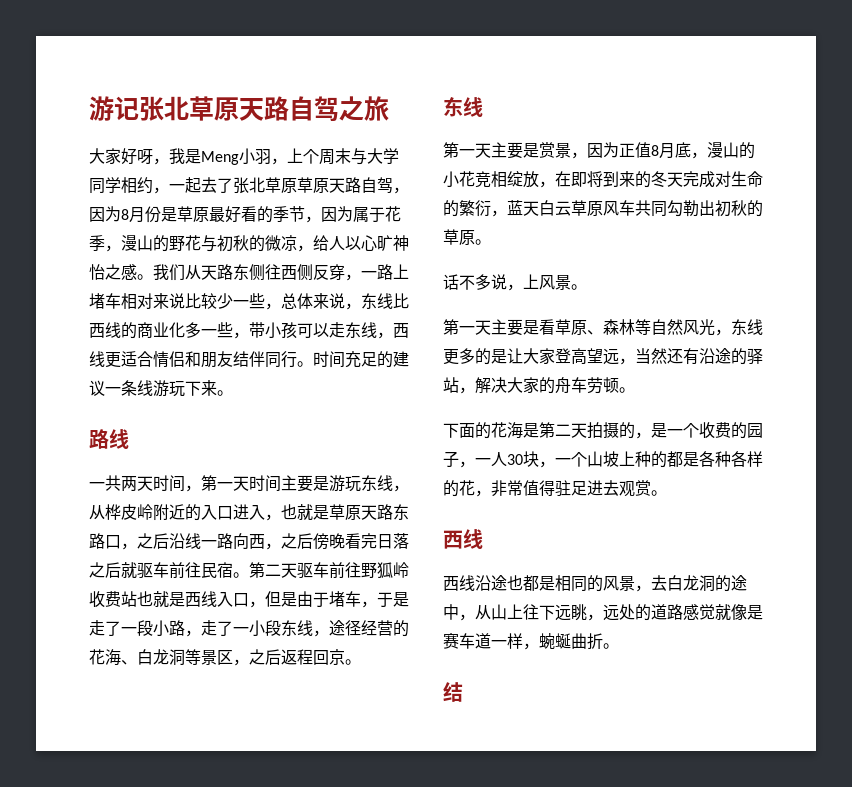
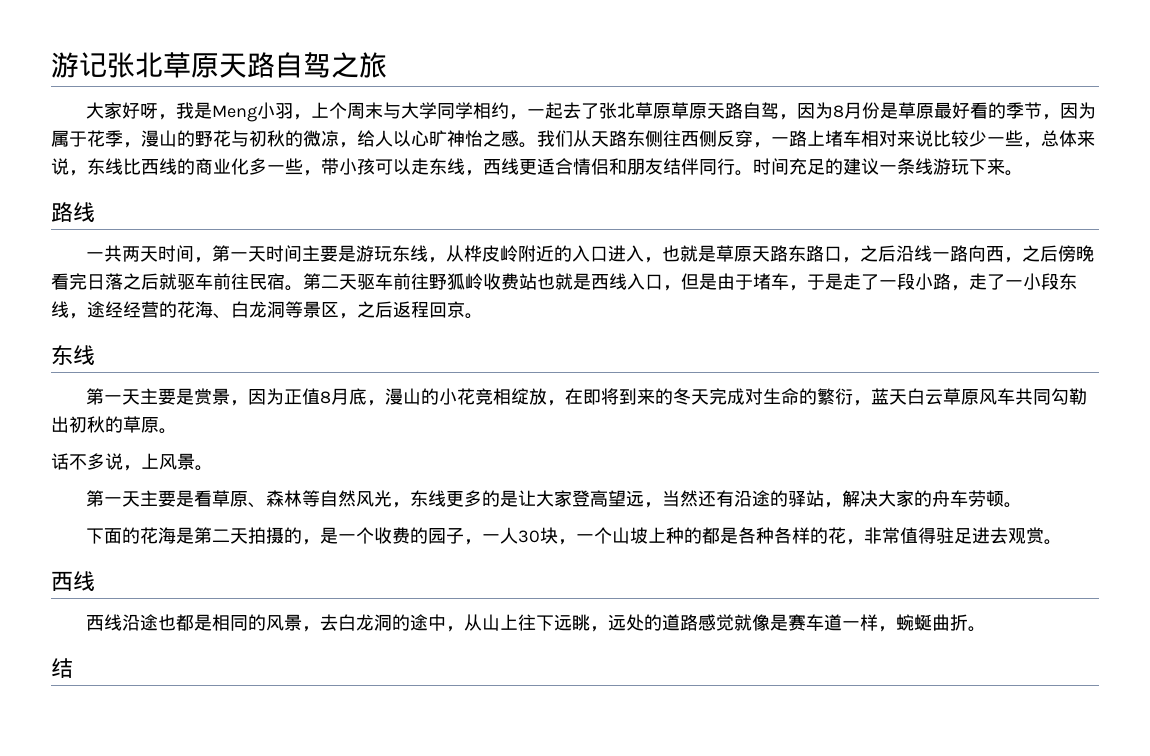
[345,620,361,636] 径 -> [105,301,123,318] 经

